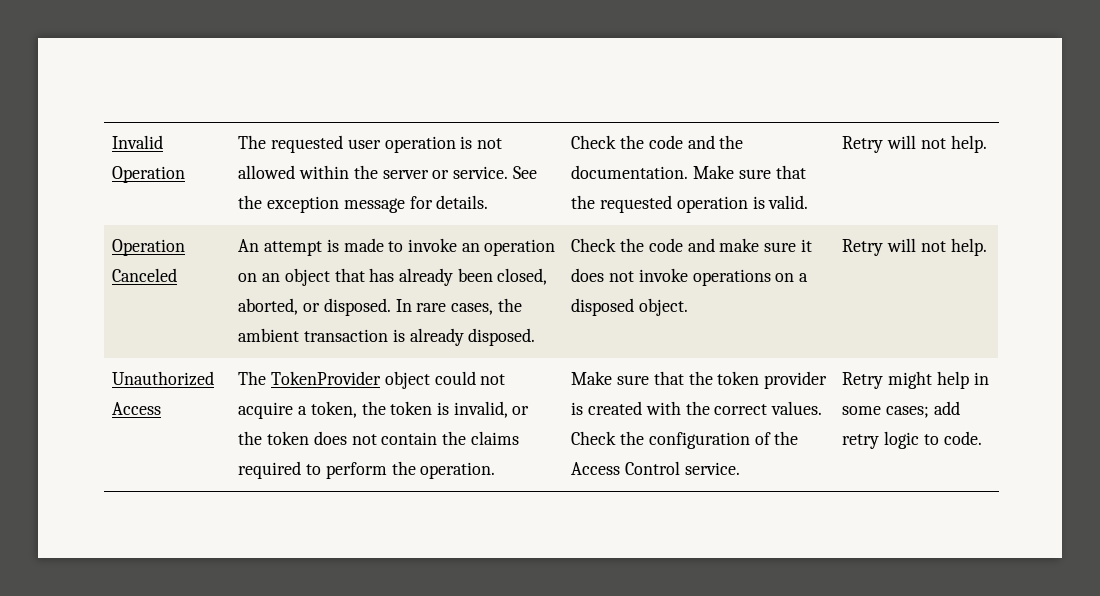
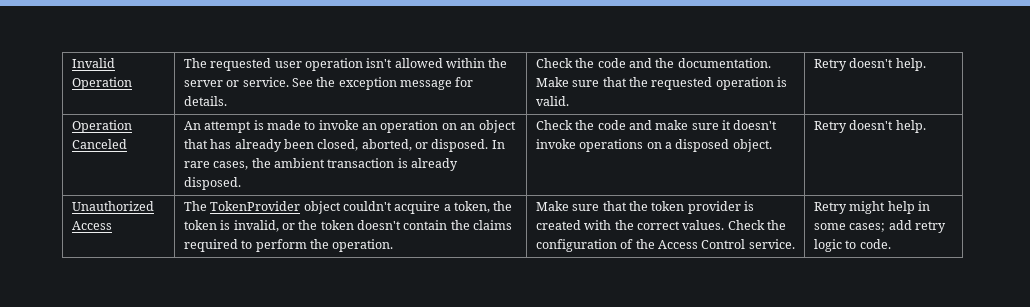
[460,136,503,149] is not -> [366,58,393,68] isn't
[887,135,946,149] will not -> [849,58,894,68] doesn't
[571,268,635,282] does not -> [733,120,778,130] doesn't
[887,238,946,252] will not -> [849,120,894,130] doesn't
[434,371,506,385] could not -> [342,201,392,211] couldn't
[313,431,377,445] does not -> [357,220,402,230] doesn't

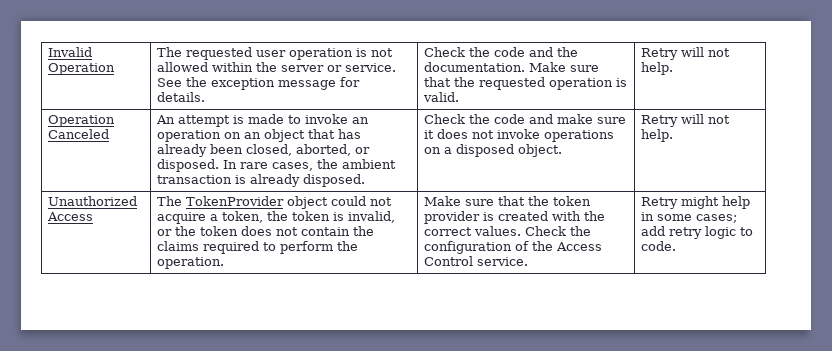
[366,58,393,68] isn't -> [356,48,394,57] is not
[849,58,894,68] doesn't -> [681,47,731,57] will not
[733,120,778,130] doesn't -> [437,129,495,139] does not
[849,120,894,130] doesn't -> [681,114,731,124] will not
[342,201,392,211] couldn't -> [331,196,393,206] could not
[357,220,402,230] doesn't -> [241,226,299,236] does not

